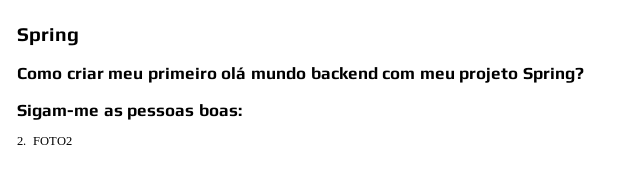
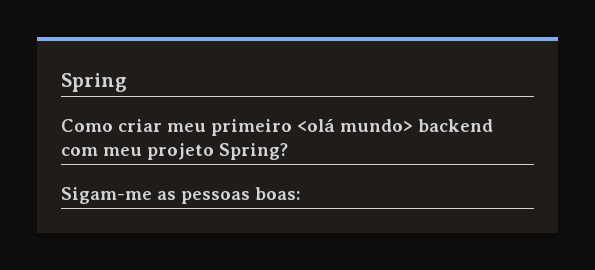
[221,67,306,80] olá mundo -> [297,118,413,132] <olá mundo>
[17,137,73,145] // 2. FOTO2 -> (301, 193) none

